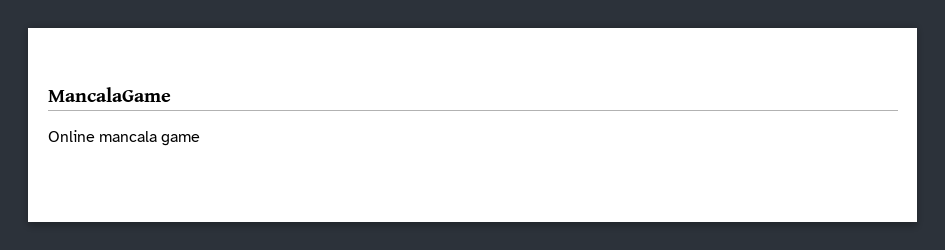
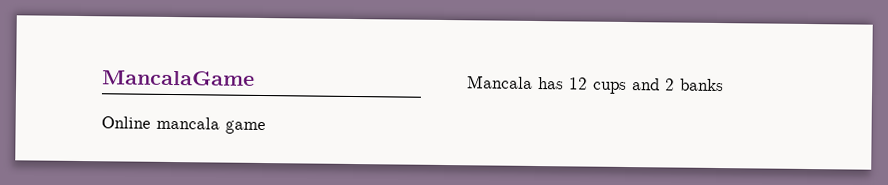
(201, 140) none -> [467,75,724,95] // Mancala has 12 cups and 2 banks

